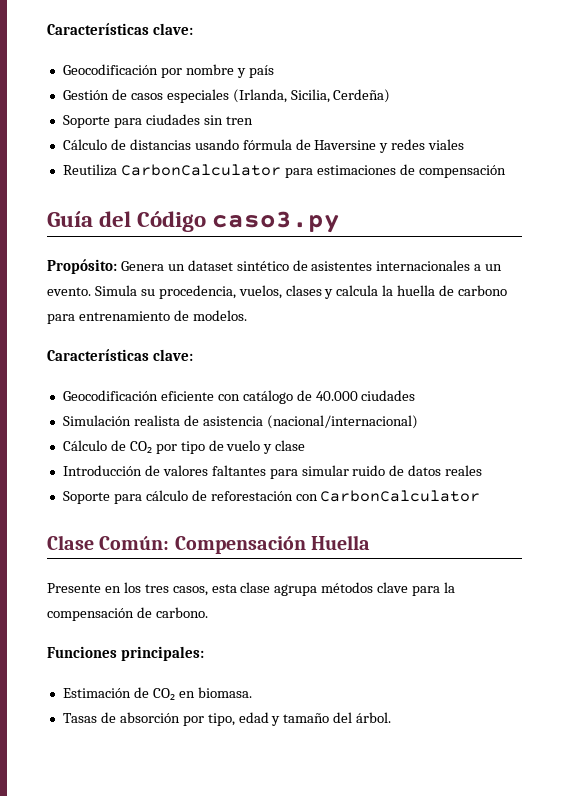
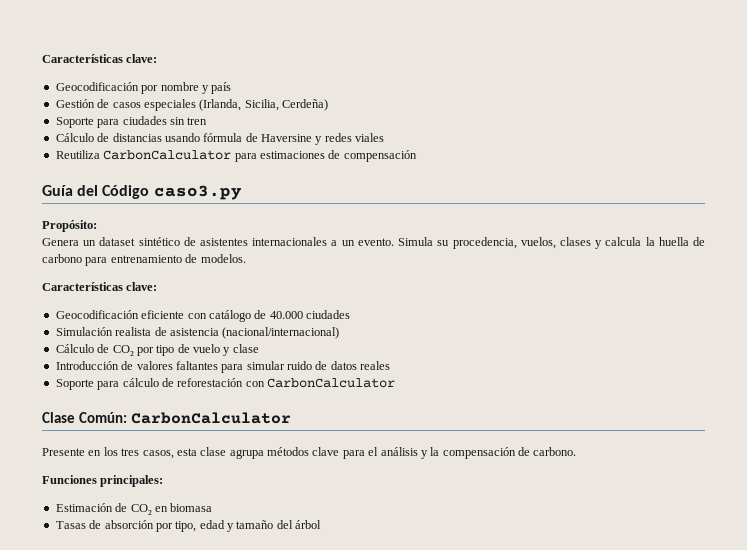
(117, 266) none -> (97, 226) //
[174,535,370,554] Compensación Huella -> [130,412,291,424] CarbonCalculator
(441, 591) none -> [368,447,428,459] el análisis y
[197,687,252,698] biomasa. -> [170,503,213,512] biomasa
[356,712,392,723] árbol. -> [295,520,322,529] árbol

